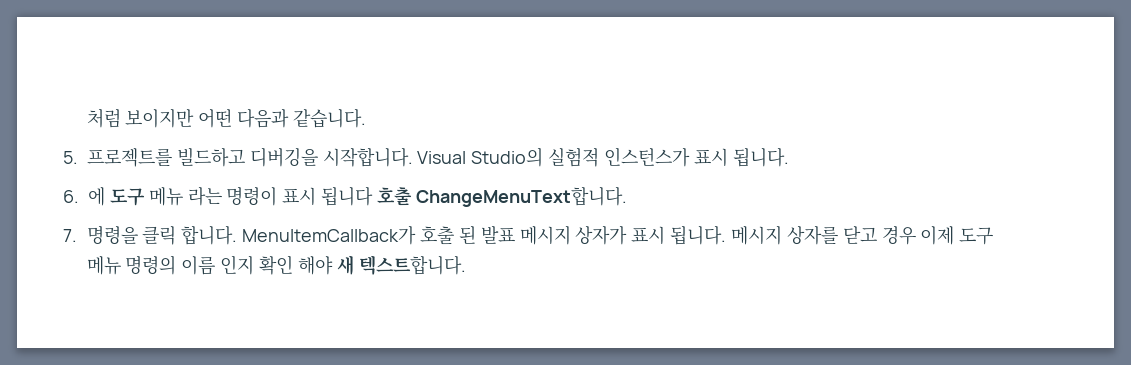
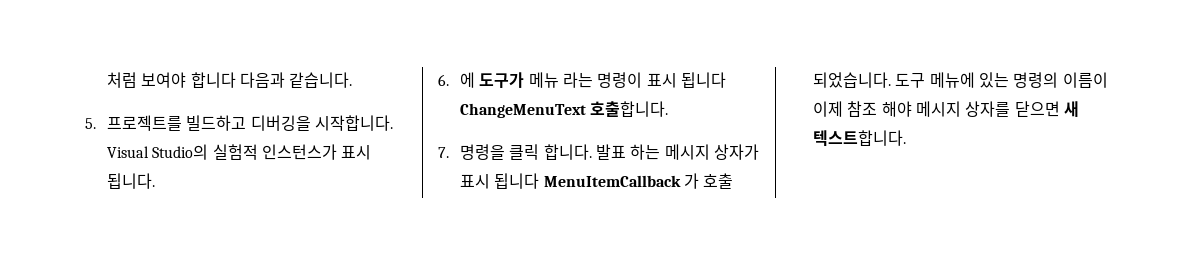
[125,108,233,128] 보이지만 어떤 -> [141,72,236,88] 보여야 합니다
[109,188,145,206] 도구 -> [479,72,525,88] 도구가
[377,186,627,207] 호출 ChangeMenuText합니다. -> [459,101,669,118] ChangeMenuText 호출합니다.
[242,225,994,245] [86,255,333,275] MenuItemCallback가 호출 된 발표 메시지 상자가 표시 됩니다. 메시지 상자를 닫고 경우 이제 도구 메뉴 명령의 이름 인지 확인 해야 -> [595,144,759,160] [459,173,734,189] [812,72,1108,88] [812,101,1060,117] 발표 하는 메시지 상자가 표시 됩니다 MenuItemCallback 가 호출 되었습니다. 도구 메뉴에 있는 명령의 이름이 이제 참조 해야 메시지 상자를 닫으면

